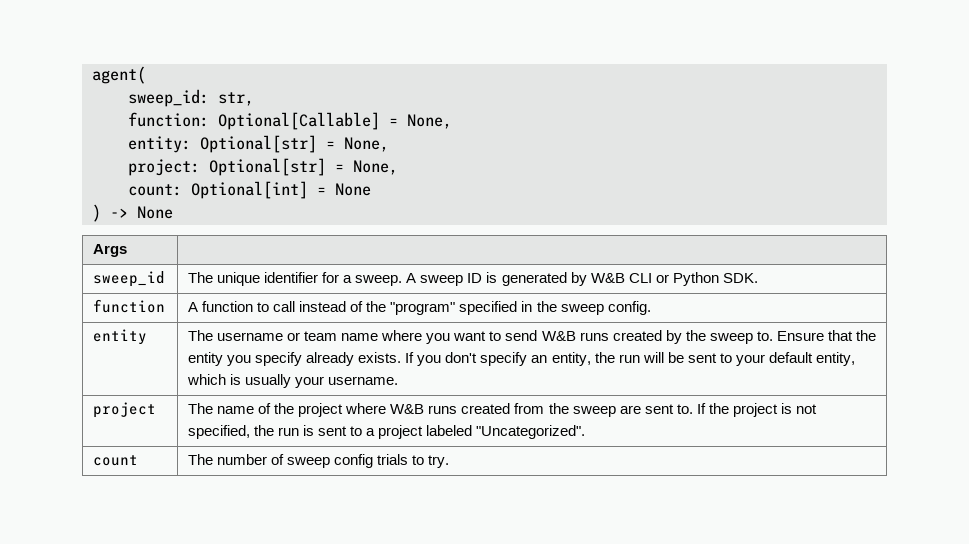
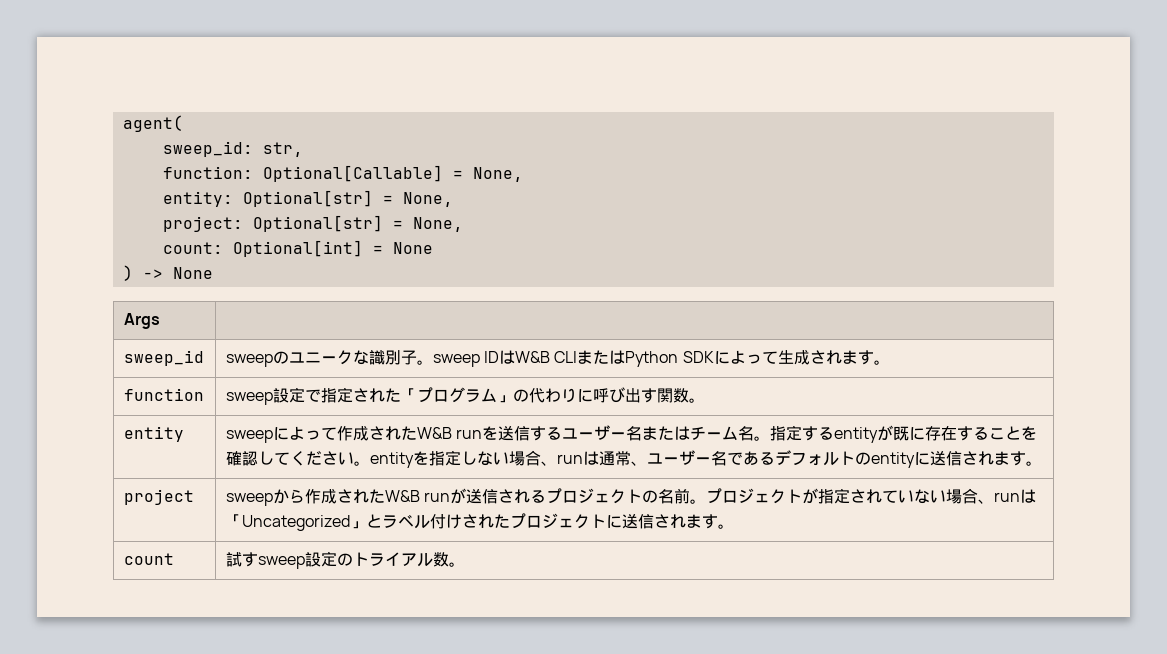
[188,272,758,286] [93,299,166,313] [188,301,651,315] [93,329,148,345] [188,330,876,344] [188,352,855,366] [187,374,399,388] [93,402,157,418] [188,403,817,417] [188,425,586,439] [93,455,139,466] [188,454,450,468] The unique identifier for a sweep. A sweep ID is generated by W&B CLI or Python SDK. // function | A function to call instead of the "program" specified in the sweep config. // entity | The username or team name where you want to send W&B runs created by the sweep to. Ensure that the entity you specify already exists. If you don't specify an entity, the run will be sent to your default entity, which is usually your username. // project | The name of the project where W&B runs created from the sweep are sent to. If the project is not specified, the run is sent to a project labeled "Uncategorized". // count | The number of sweep config trials to try. -> [225,350,890,367] [123,388,204,401] [225,387,705,405] [123,426,184,442] [225,425,1038,443] [225,450,1042,468] [123,489,194,505] [225,488,1037,506] [225,513,734,531] [123,553,174,565] [225,551,465,569] sweepのユニークな識別子。sweep IDはW&B CLIまたはPython SDKによって生成されます。 // function | sweep設定で指定された「プログラム」の代わりに呼び出す関数。 // entity | sweepによって作成されたW&B runを送信するユーザー名またはチーム名。指定するentityが既に存在することを確認してください。entityを指定しない場合、runは通常、ユーザー名であるデフォルトのentityに送信されます。 // project | sweepから作成されたW&B runが送信されるプロジェクトの名前。プロジェクトが指定されていない場合、runは「Uncategorized」とラベル付けされたプロジェクトに送信されます。 // count | 試すsweep設定のトライアル数。

